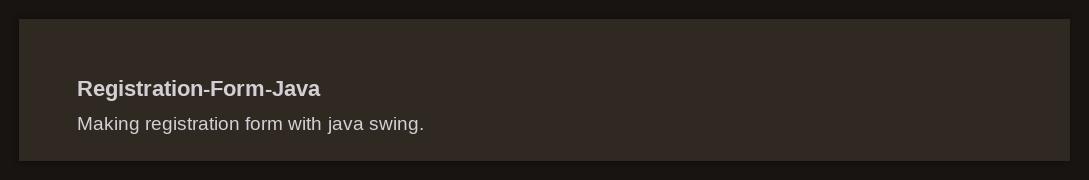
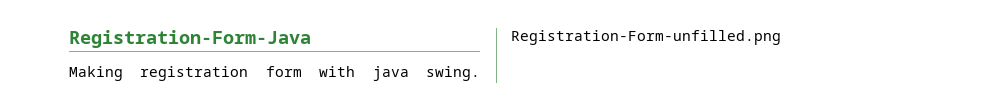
(424, 125) none -> [511,30,781,45] Registration-Form-unfilled.png

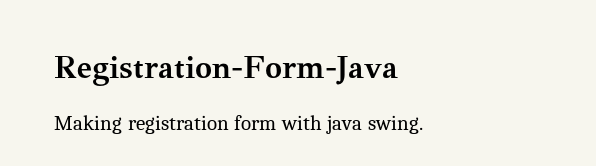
[511,30,781,45] Registration-Form-unfilled.png -> (423, 124) none

